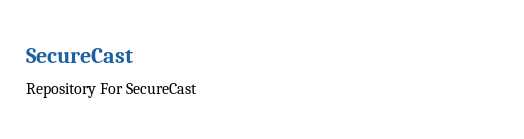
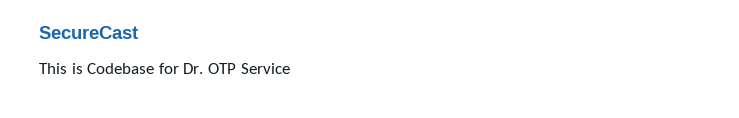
[26,83,198,98] Repository For SecureCast -> [39,63,290,74] This is Codebase for Dr. OTP Service

